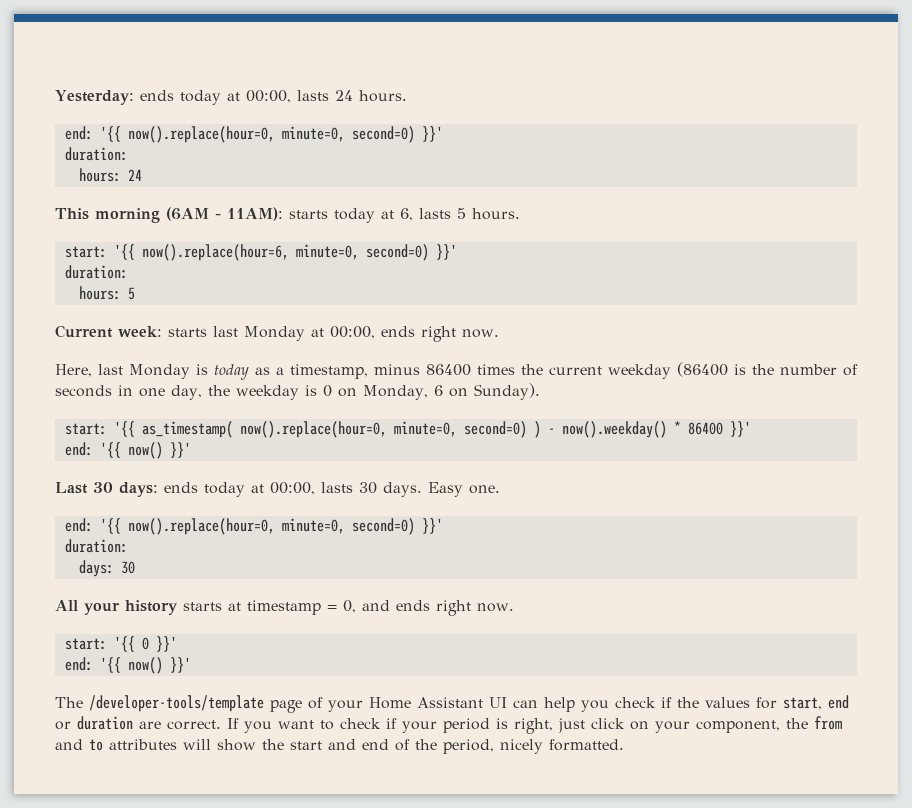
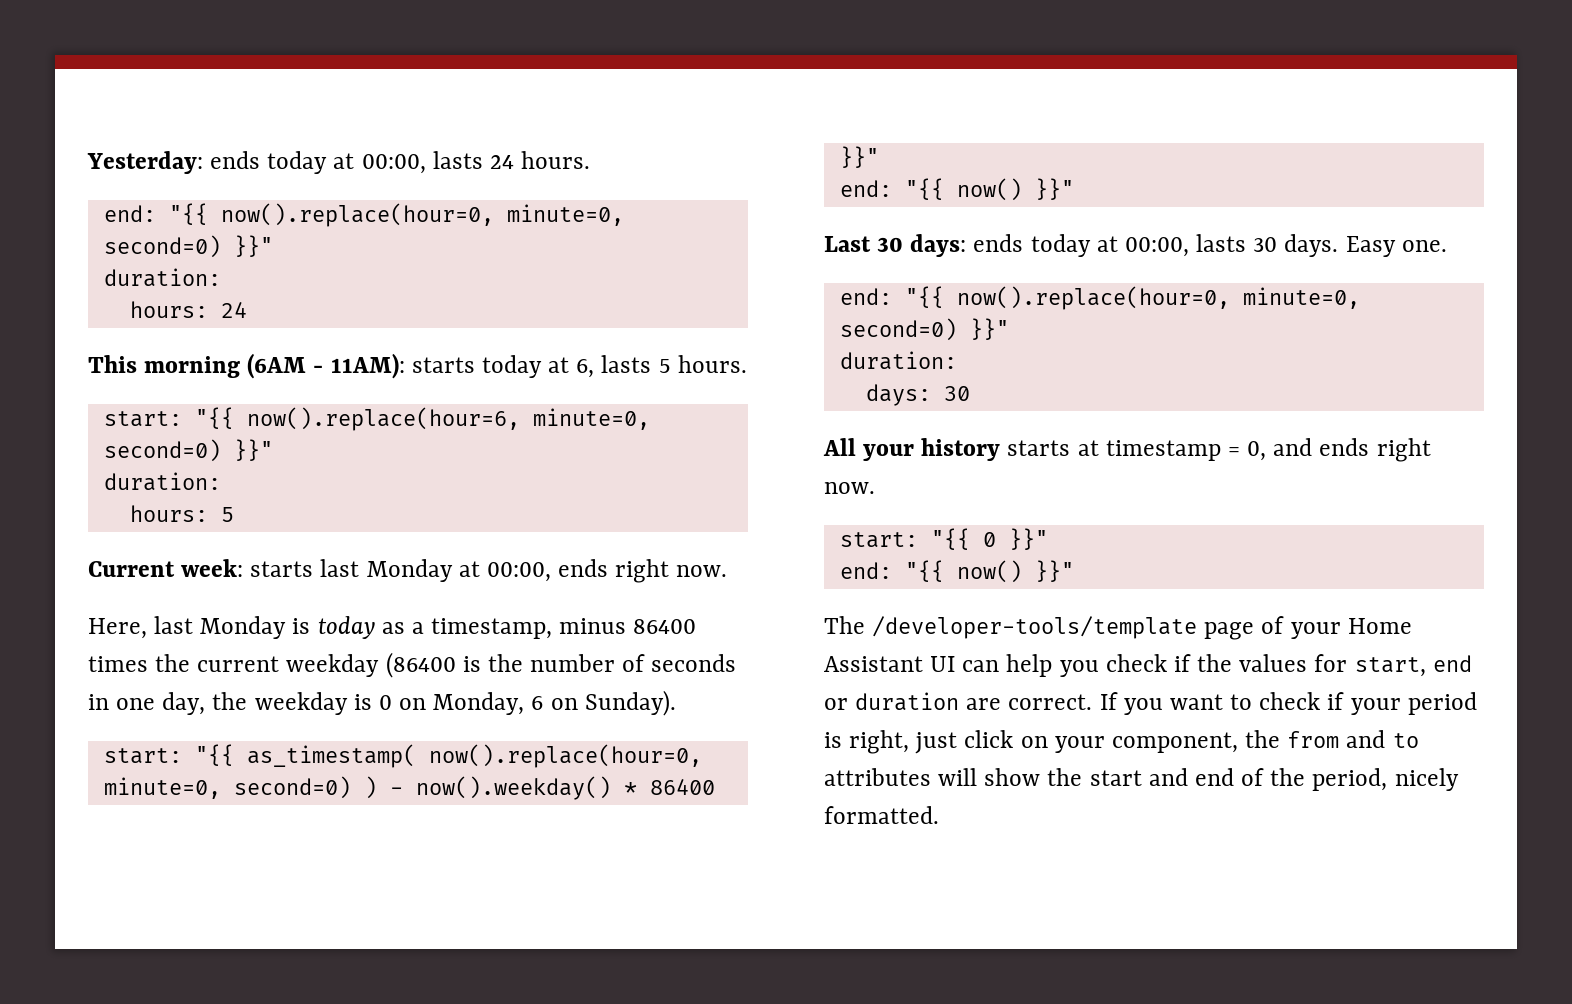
[99,126,443,143] '{{ now().replace(hour=0, minute=0, second=0) }}' -> [168,203,624,227] [103,235,273,258] "{{ now().replace(hour=0, minute=0, second=0) }}"
[113,244,135,260] '{{ -> [194,407,234,429] "{{
[435,244,457,260] }}' -> [233,439,273,461] }}"
[113,421,135,437] '{{ -> [194,744,234,766] "{{
[729,421,751,437] [64,442,191,459] }}' // end: '{{ now() }}' -> [839,146,879,168] [839,178,1074,201] }}" // end: "{{ now() }}"
[99,518,443,535] '{{ now().replace(hour=0, minute=0, second=0) }}' -> [904,286,1360,310] [839,318,1009,341] "{{ now().replace(hour=0, minute=0, second=0) }}"
[113,636,177,652] [64,657,191,674] '{{ 0 }}' // end: '{{ now() }}' -> [930,528,1048,550] [839,560,1074,583] "{{ 0 }}" // end: "{{ now() }}"

